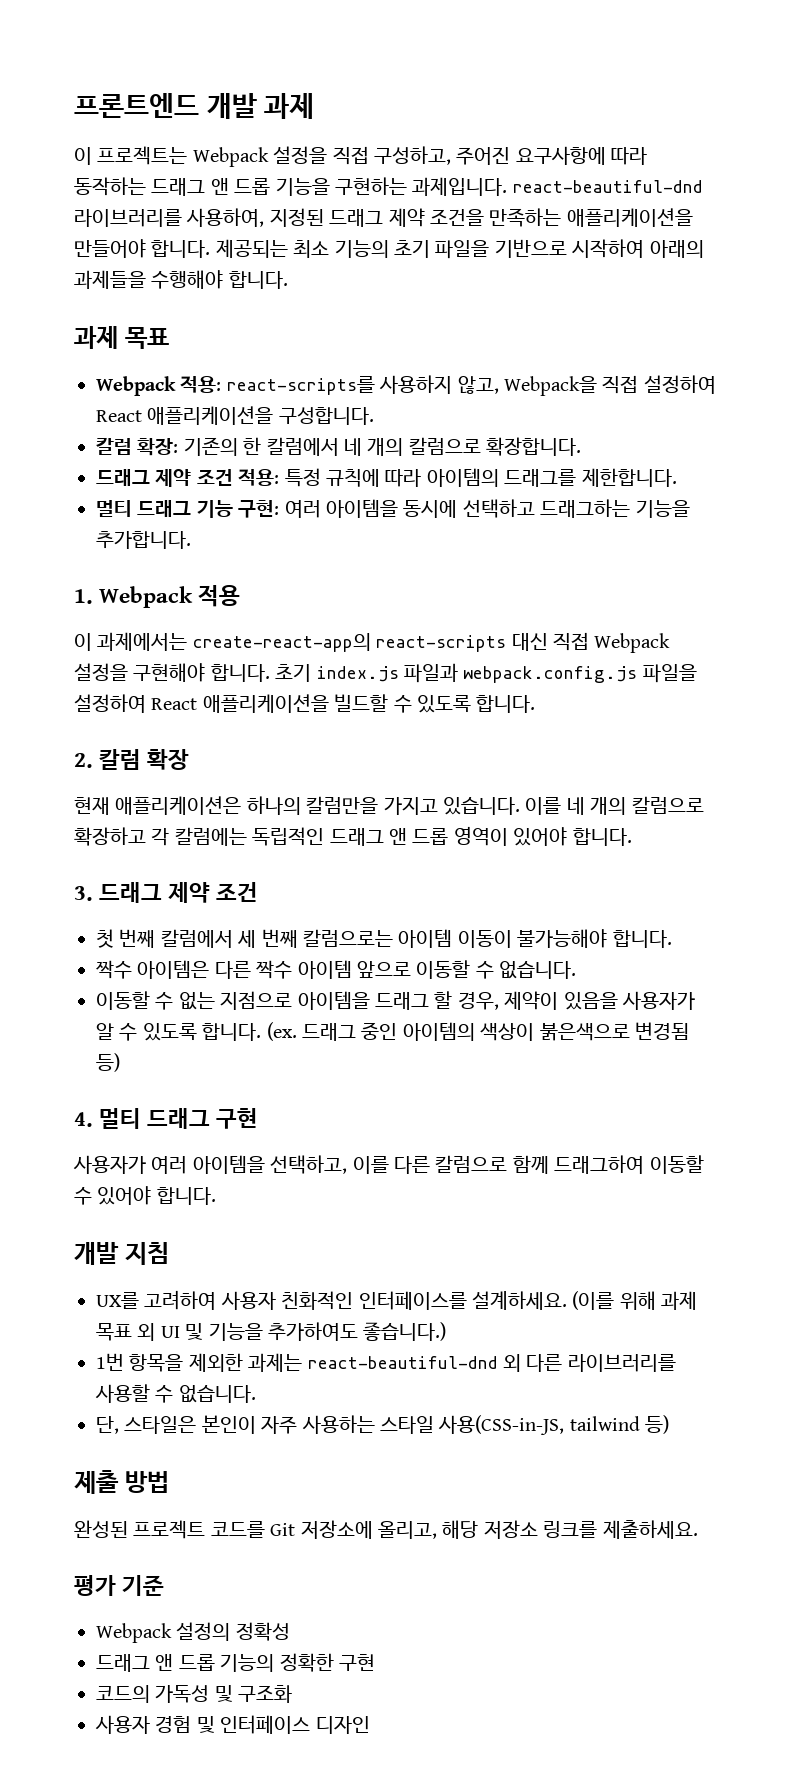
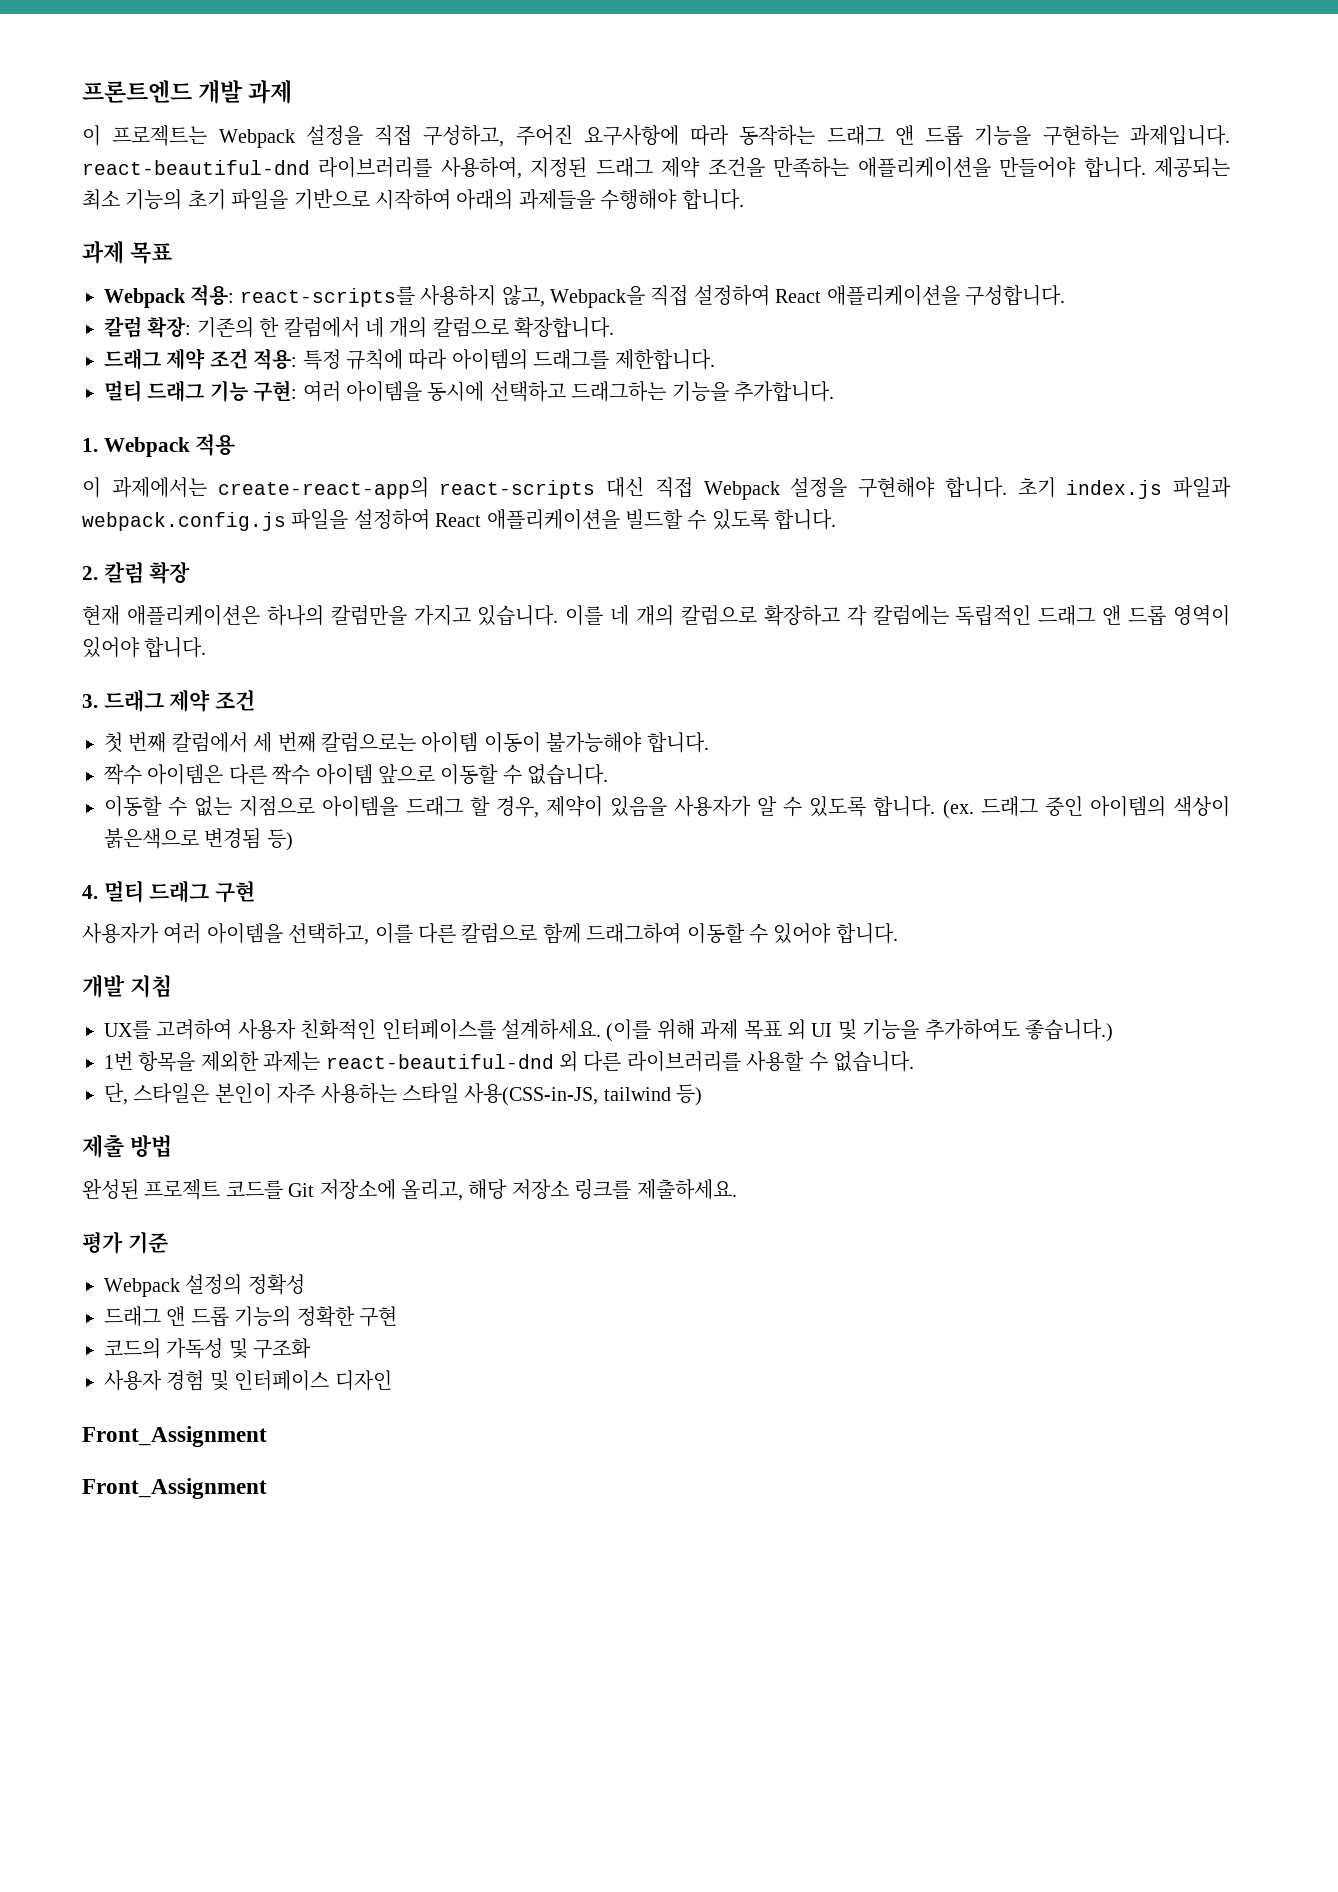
(370, 1725) none -> [82,1426,267,1447] [82,1478,267,1499] // Front_Assignment // Front_Assignment

